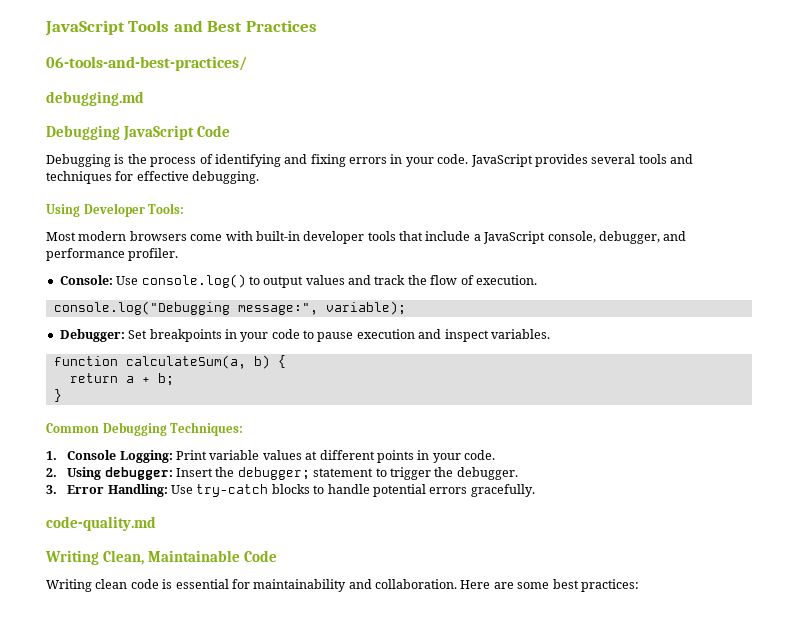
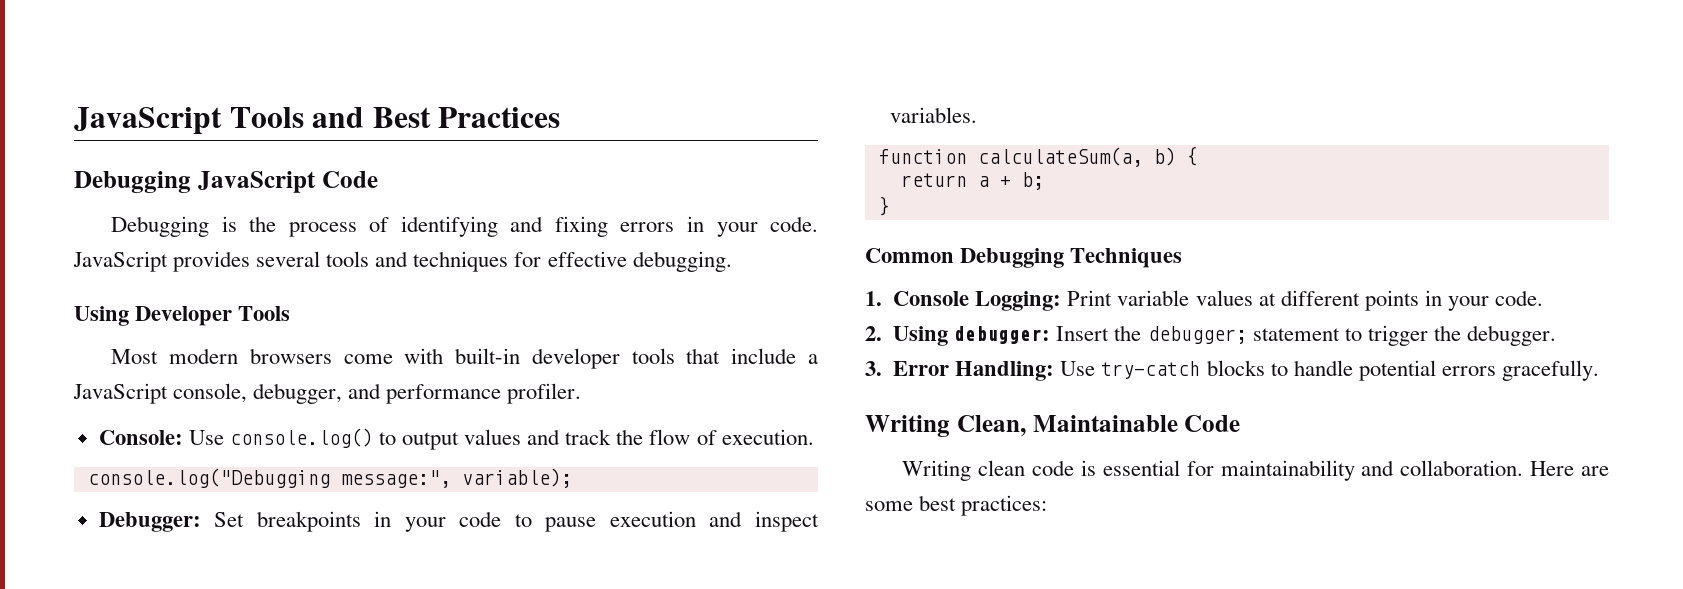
[46,56,247,71] [46,91,144,106] // 06-tools-and-best-practices/ // debugging.md -> (561, 117) none
[148,203,185,214] Tools: -> [238,306,291,321] Tools
[170,422,244,436] Techniques: -> [1070,248,1183,268] Techniques
[46,516,156,531] // code-quality.md -> (1599, 370) none

